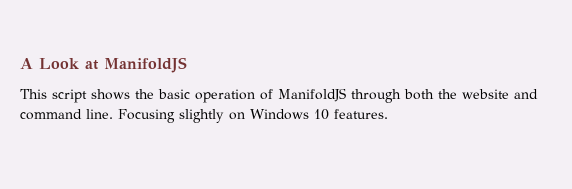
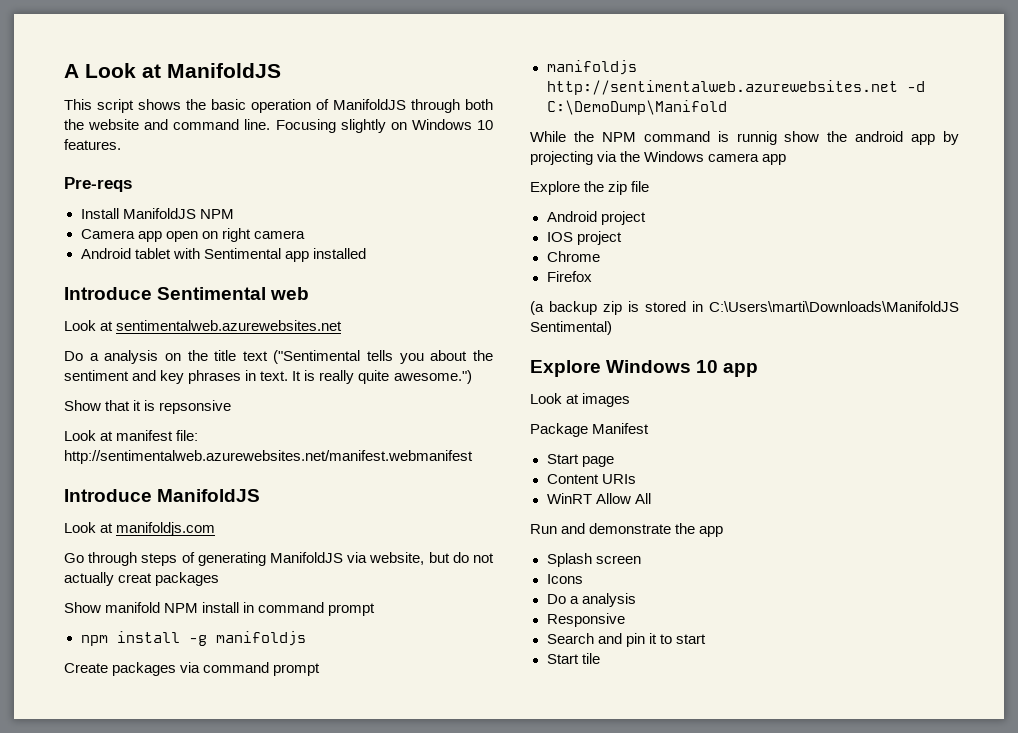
(388, 114) none -> [64,177,132,192] [80,208,234,219] [80,228,305,242] [80,248,366,262] [64,287,310,300] [64,320,343,331] [64,350,493,364] [64,370,472,384] [64,400,232,414] [64,430,199,441] [64,450,473,464] [64,489,261,502] [64,522,216,536] [64,552,494,566] [64,572,220,586] [64,602,376,616] [80,631,306,646] [64,662,321,676] [546,60,637,75] [546,80,925,95] [546,100,727,115] [530,131,959,145] [530,151,787,165] [530,181,650,195] [546,211,646,225] [546,231,622,245] [546,251,600,262] [546,271,592,282] [530,301,959,315] [530,321,612,335] [530,360,759,377] [530,393,631,407] [530,423,650,437] [546,454,614,467] [546,474,636,484] [546,493,651,504] [530,523,724,537] [546,553,641,567] [546,574,583,584] [546,593,636,607] [546,613,625,627] [546,633,706,647] [546,653,600,664] // Pre-reqs // Install ManifoldJS NPM // Camera app open on right camera // Android tablet with Sentimental app installed // Introduce Sentimental web // Look at sentimentalweb.azurewebsites.net // Do a analysis on the title text ("Sentimental tells you about the sentiment and key phrases in text. It is really quite awesome.") // Show that it is repsonsive // Look at manifest file: http://sentimentalweb.azurewebsites.net/manifest.webmanifest // Introduce ManifoldJS // Look at manifoldjs.com // Go through steps of generating ManifoldJS via website, but do not actually creat packages // Show manifold NPM install in command prompt // npm install -g manifoldjs // Create packages via command prompt // manifoldjs http://sentimentalweb.azurewebsites.net -d C:\DemoDump\Manifold // While the NPM command is runnig show the android app by projecting via the Windows camera app // Explore the zip file // Android project // IOS project // Chrome // Firefox // (a backup zip is stored in C:\Users\marti\Downloads\ManifoldJS Sentimental) // Explore Windows 10 app // Look at images // Package Manifest // Start page // Content URIs // WinRT Allow All // Run and demonstrate the app // Splash screen // Icons // Do a analysis // Responsive // Search and pin it to start // Start tile

